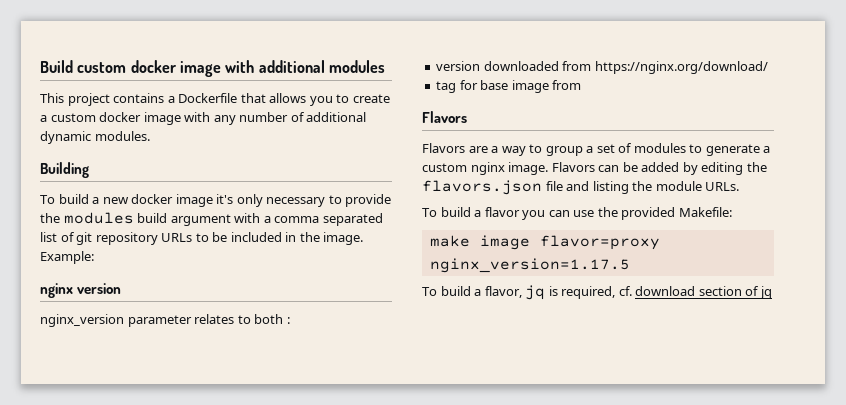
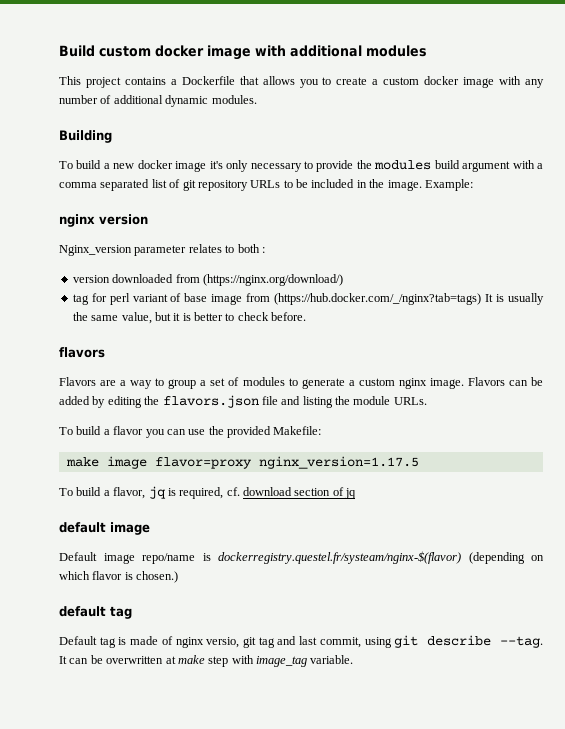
[40,314,124,327] nginx_version -> [59,245,132,256] Nginx_version
[594,61,768,74] https://nginx.org/download/ -> [202,274,343,286] (https://nginx.org/download/)
(478, 85) none -> [109,293,182,305] perl variant of
[422,111,467,123] // Flavors -> [274,293,544,305] [72,312,307,324] [59,347,105,358] (https://hub.docker.com/_/nginx?tab=tags) It is usually the same value, but it is better to check before. // flavors
(772, 292) none -> [59,522,150,535] [59,551,544,564] [59,571,179,583] [59,606,132,619] [59,635,543,648] [59,655,354,667] // default image // Default image repo/name is dockerregistry.questel.fr/systeam/nginx-$(flavor) (depending on which flavor is chosen.) // default tag // Default tag is made of nginx versio, git tag and last commit, using git describe --tag. It can be overwritten at make step with image_tag variable.

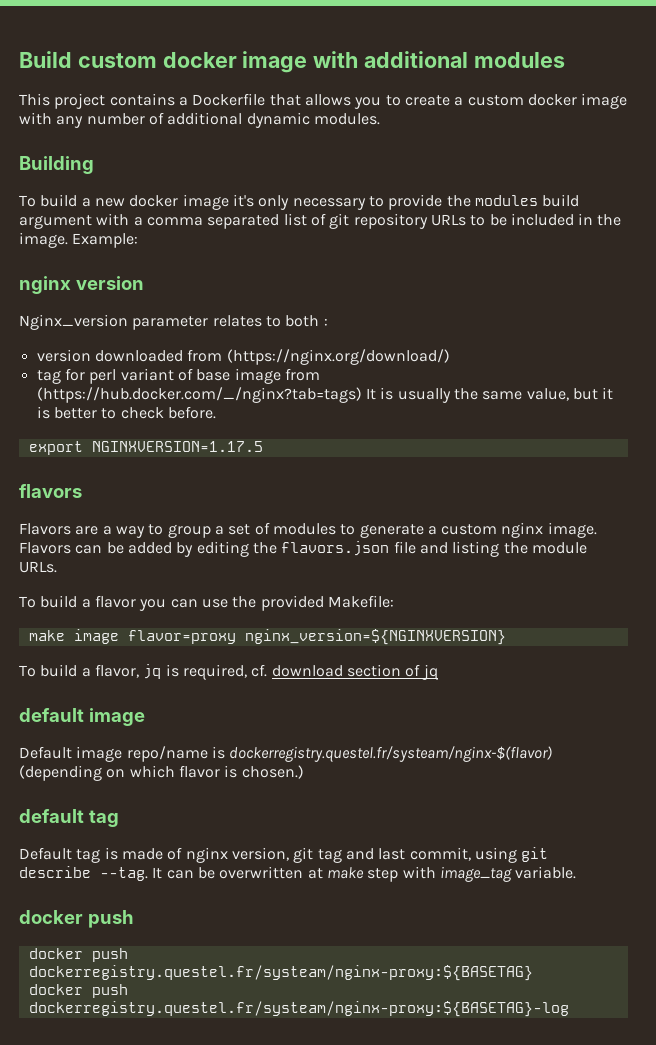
(307, 316) none -> [28,441,263,455] // export NGINXVERSION=1.17.5
[258,456,419,469] nginx_version=1.17.5 -> [244,629,506,645] nginx_version=${NGINXVERSION}
[206,637,240,648] versio, -> [231,847,289,861] version,
(354, 659) none -> [19,910,134,928] [28,948,128,962] [28,965,533,981] [28,984,128,998] [28,1001,569,1017] // docker push // docker push dockerregistry.questel.fr/systeam/nginx-proxy:${BASETAG} // docker push dockerregistry.questel.fr/systeam/nginx-proxy:${BASETAG}-log

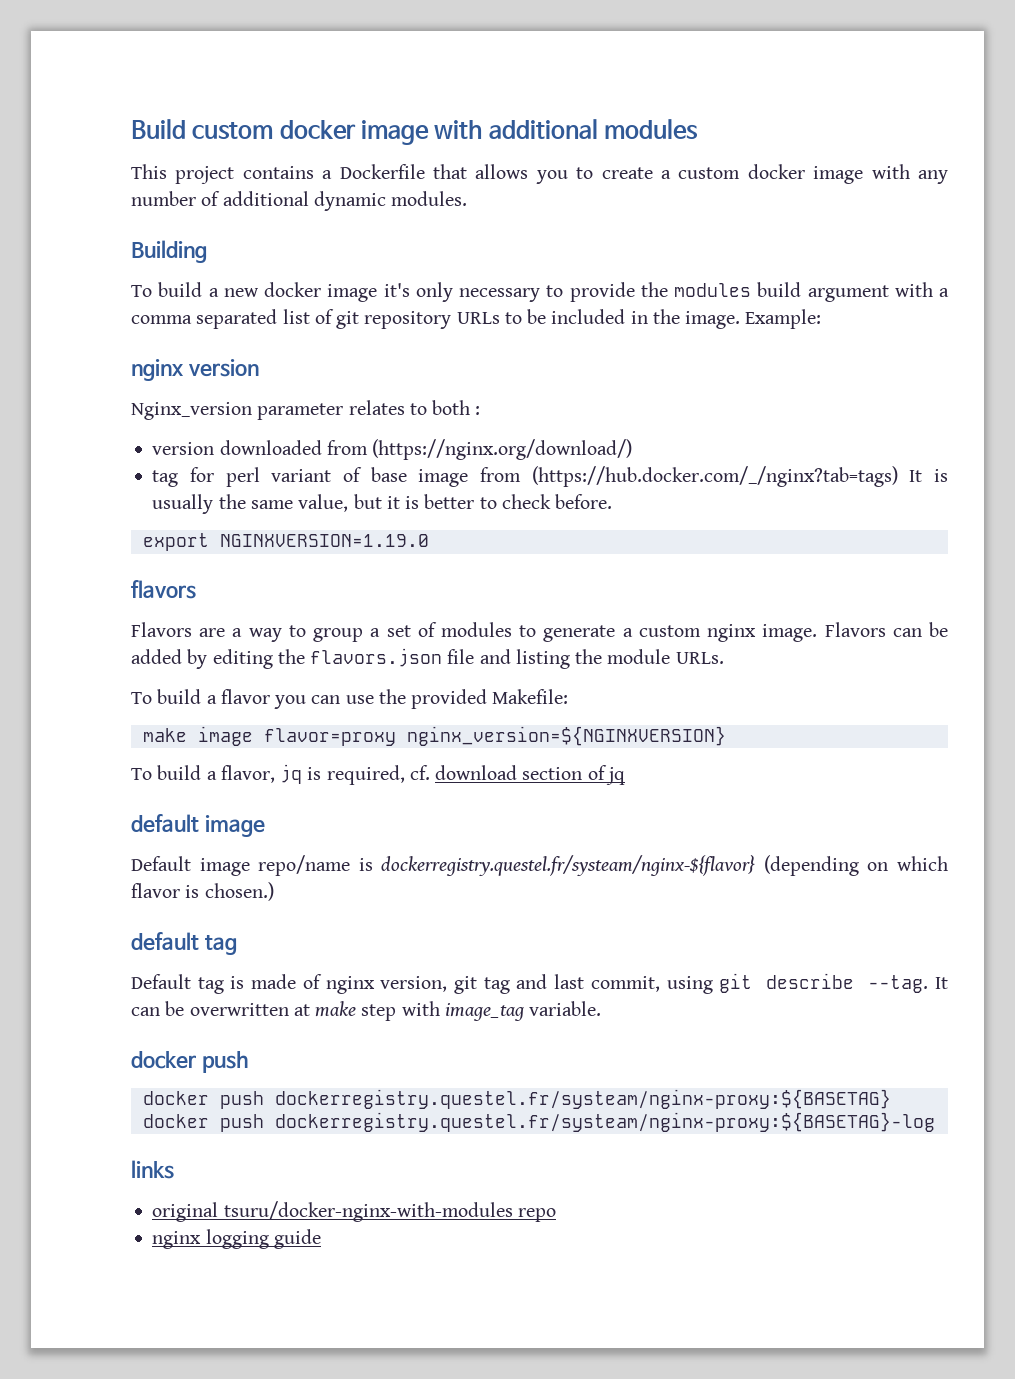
[91,441,263,452] NGINXVERSION=1.17.5 -> [219,534,429,547] NGINXVERSION=1.19.0
[229,746,553,762] dockerregistry.questel.fr/systeam/nginx-$(flavor) -> [381,855,756,876] dockerregistry.questel.fr/systeam/nginx-${flavor}
(569, 1009) none -> [131,1160,174,1179] [152,1201,556,1222] [152,1229,321,1249] // links // original tsuru/docker-nginx-with-modules repo // nginx logging guide

